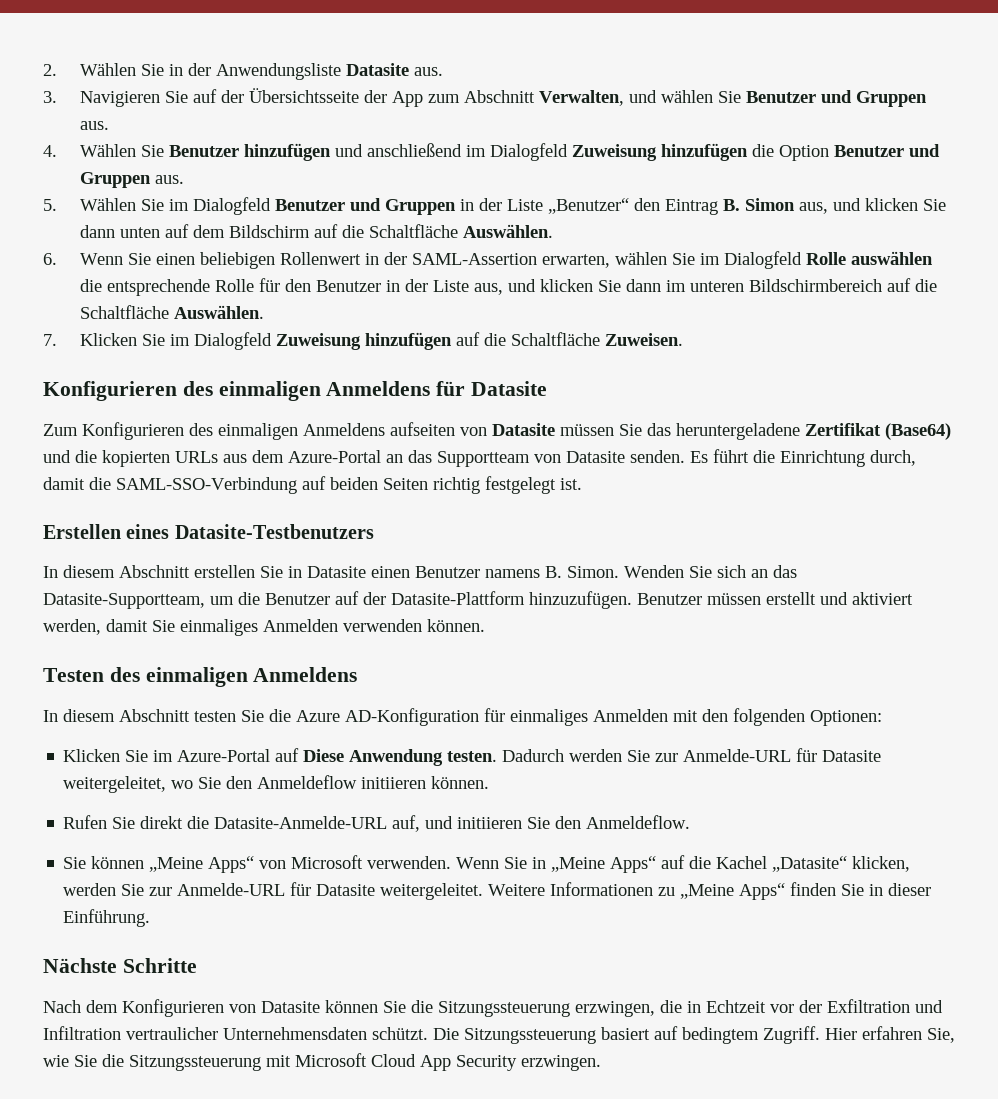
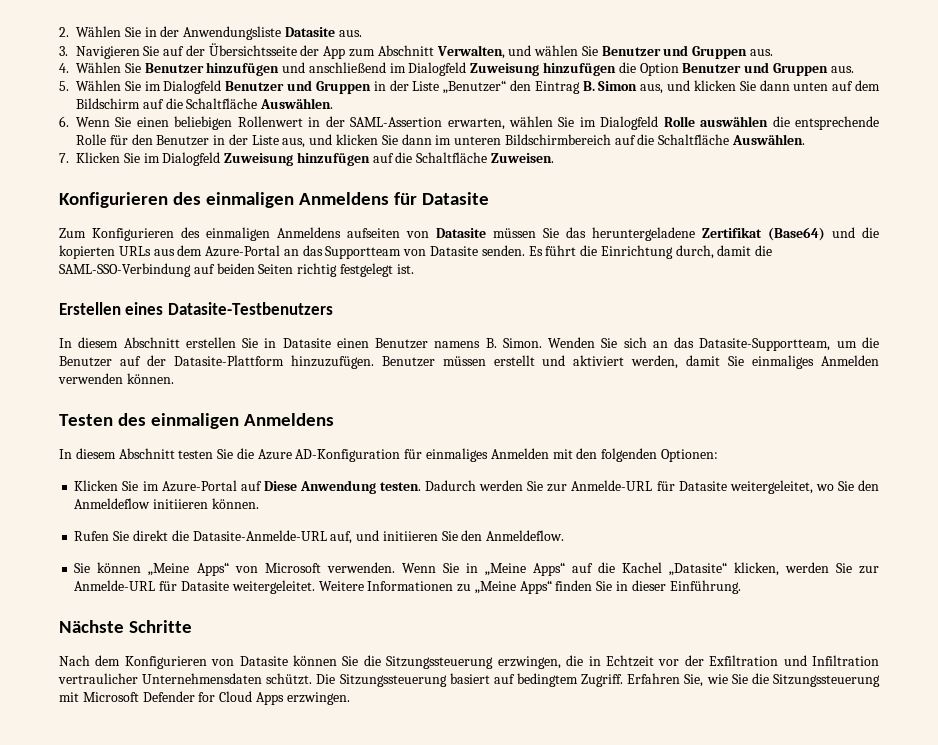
[825,1026,922,1040] Hier erfahren -> [627,673,681,684] Erfahren
[371,1054,517,1071] Cloud App Security -> [142,691,284,705] Defender for Cloud Apps

